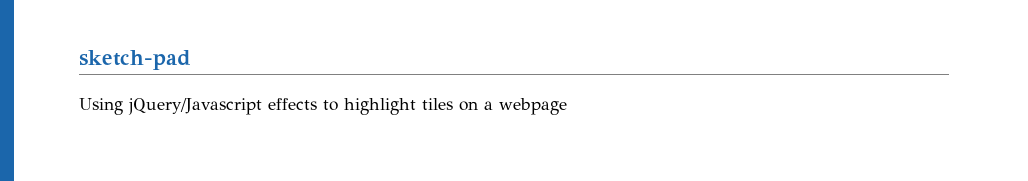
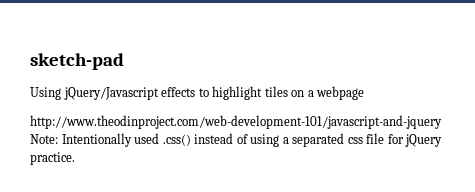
(567, 106) none -> [30,115,442,129] [30,133,443,147] [30,152,75,165] // http://www.theodinproject.com/web-development-101/javascript-and-jquery Note: Intentionally used .css() instead of using a separated css file for jQuery practice.

